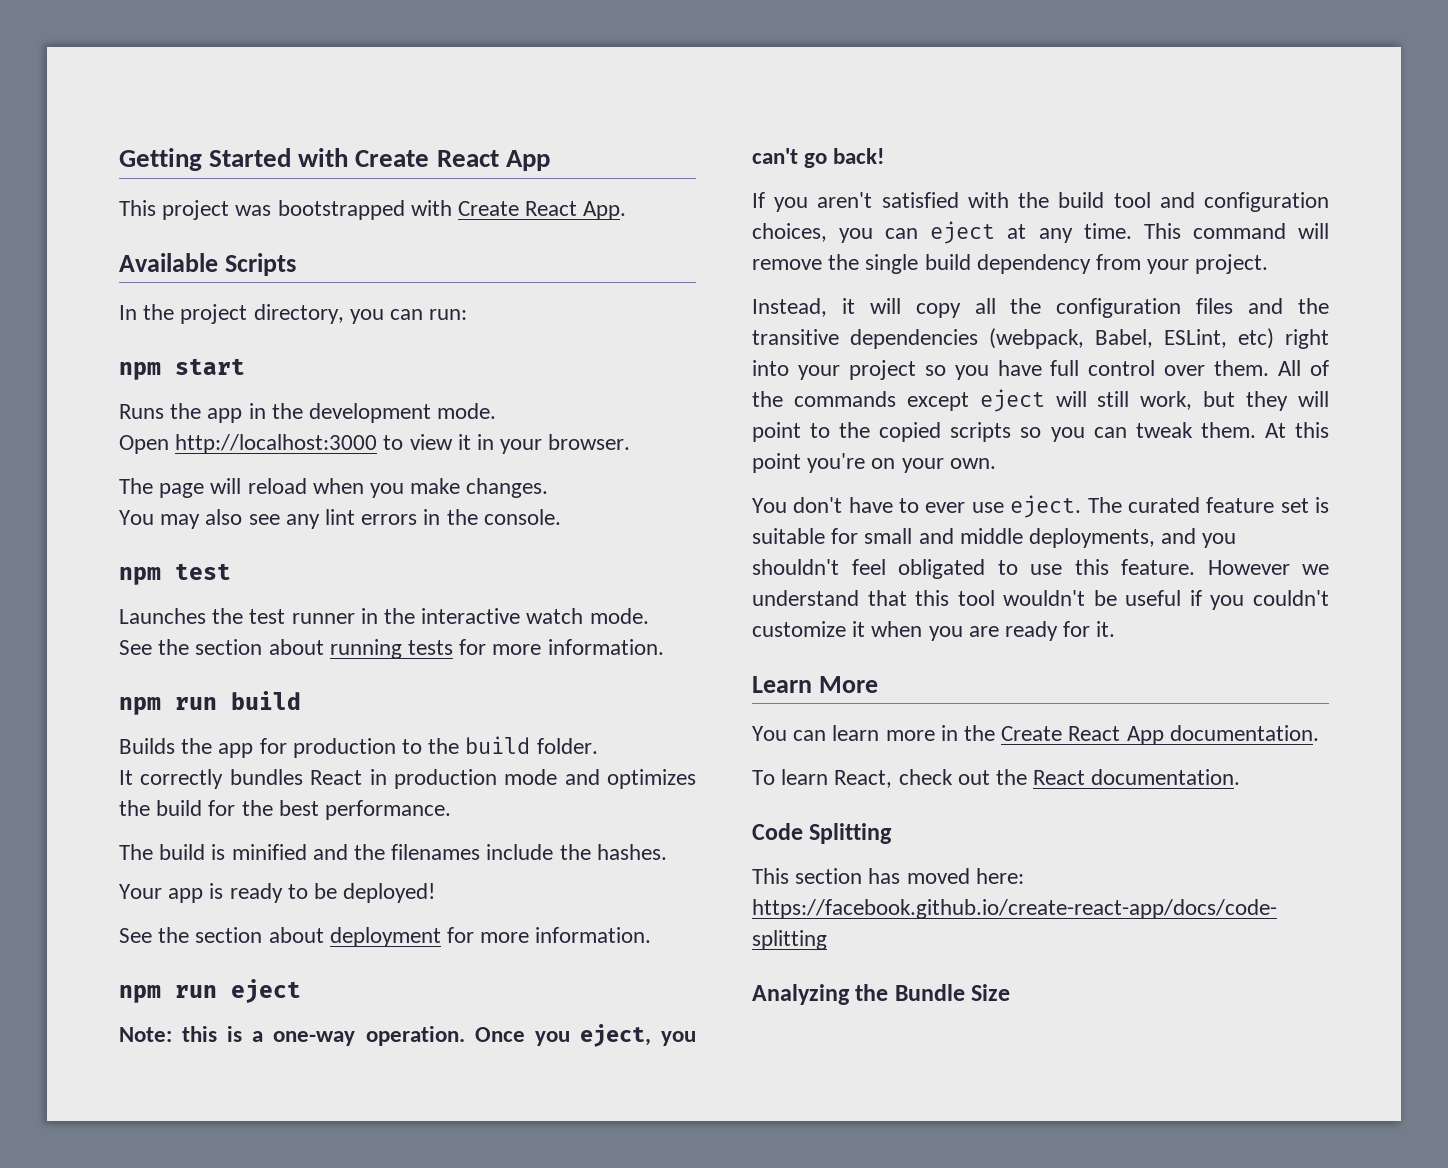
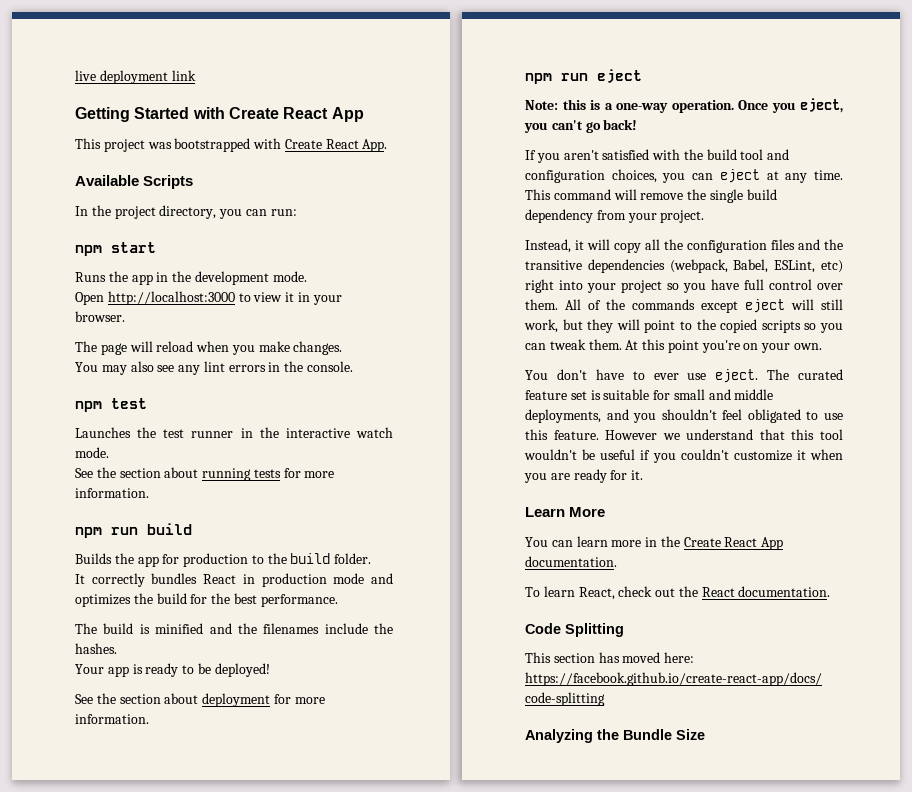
(119, 159) none -> [75,70,196,84] live deployment link //

